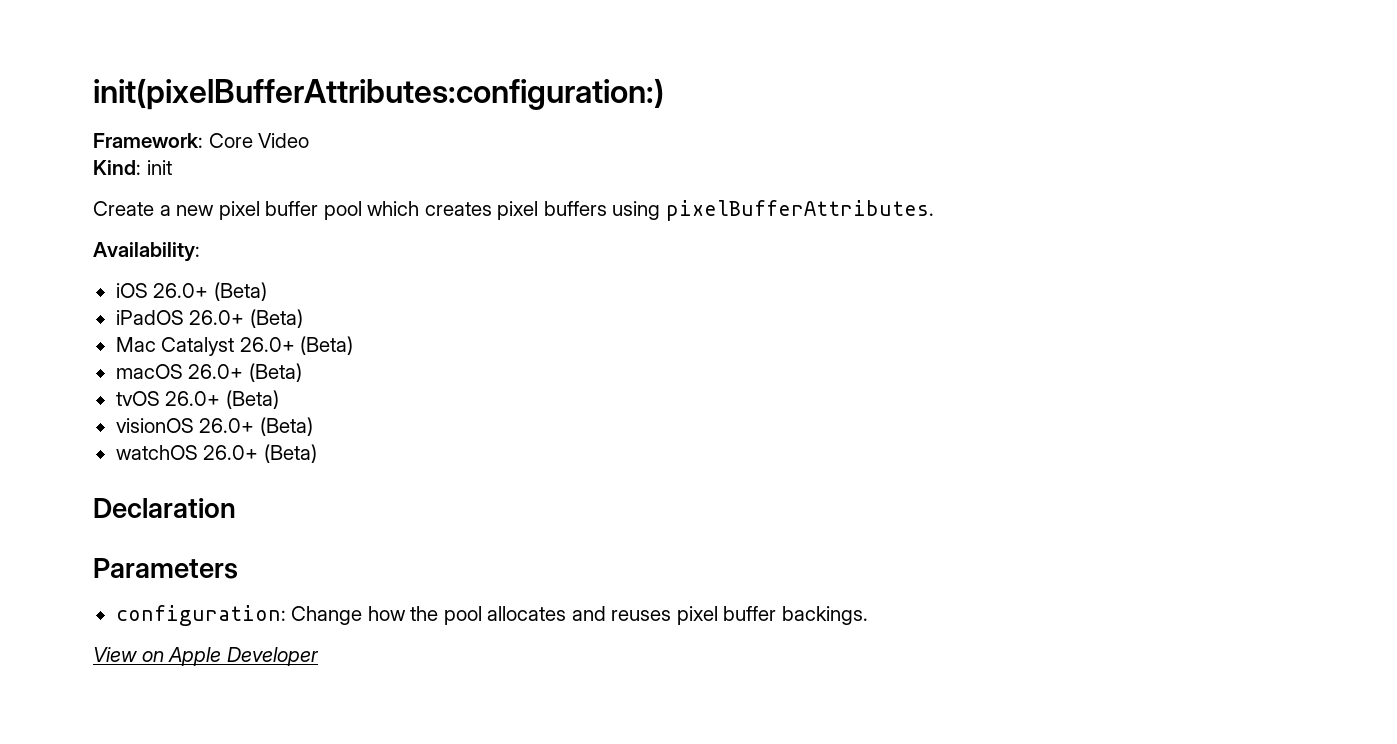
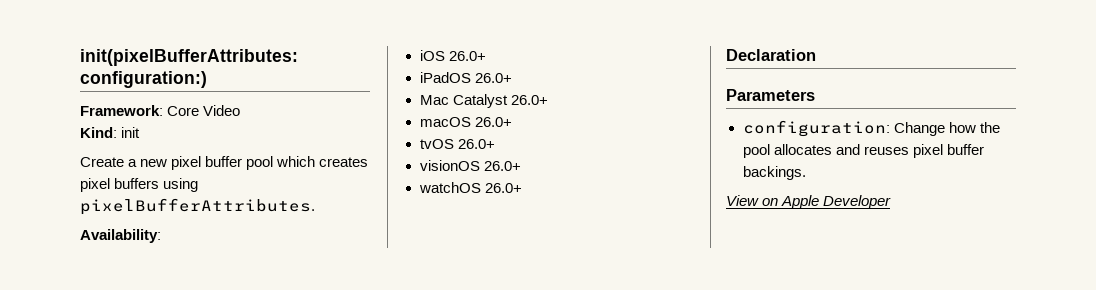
[213,282,267,301] (Beta) -> (486, 56) none
[249,309,303,328] (Beta) -> (512, 78) none
[300,336,354,355] (Beta) -> (548, 100) none
[248,363,302,382] (Beta) -> (512, 122) none
[225,390,279,409] (Beta) -> (495, 144) none
[259,417,313,436] (Beta) -> (521, 166) none
[263,444,317,463] (Beta) -> (522, 188) none

